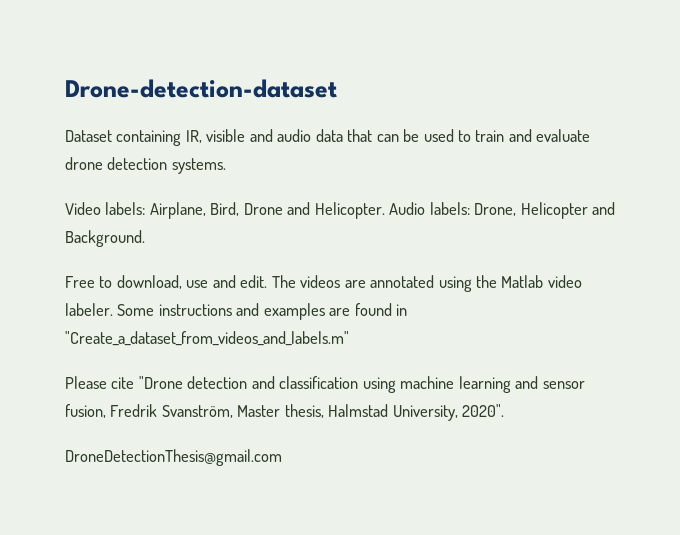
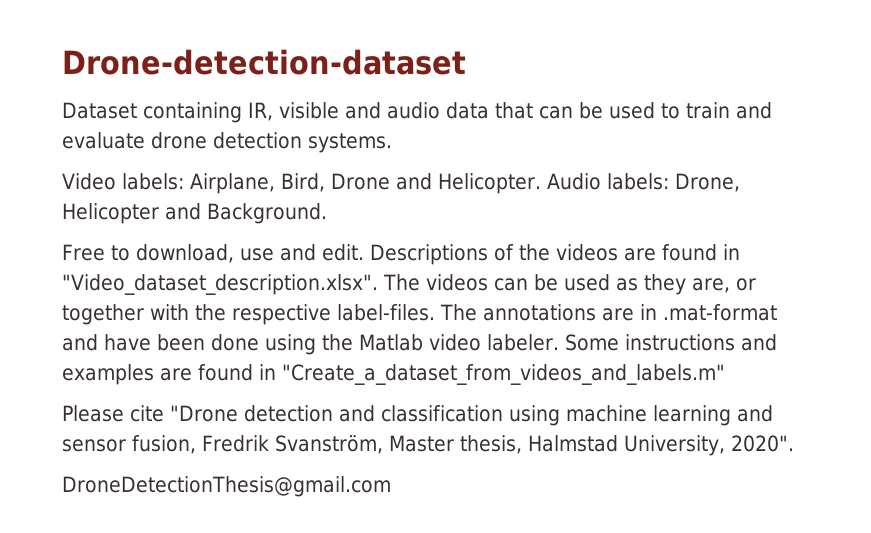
[271,275,435,288] The videos are annotated -> [369,244,740,265] [62,274,756,295] [62,304,777,325] [62,334,259,351] Descriptions of the videos are found in "Video_dataset_description.xlsx". The videos can be used as they are, or together with the respective label-files. The annotations are in .mat-format and have been done

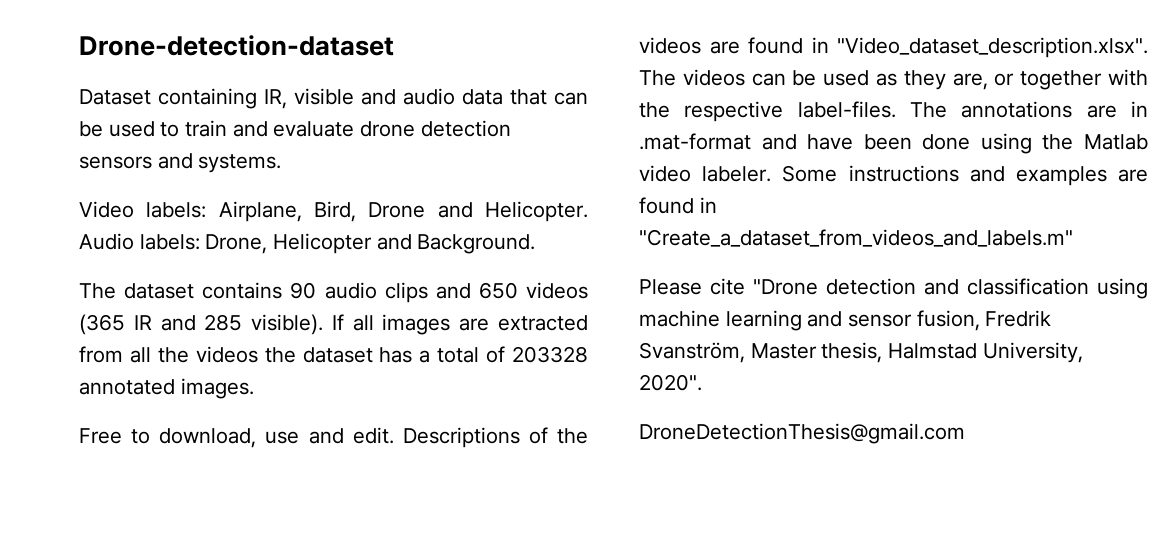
(302, 140) none -> [79,153,193,169] sensors and
(327, 213) none -> [79,282,588,303] [79,314,588,335] [79,346,588,363] [79,378,254,399] // The dataset contains 90 audio clips and 650 videos (365 IR and 285 visible). If all images are extracted from all the videos the dataset has a total of 203328 annotated images.

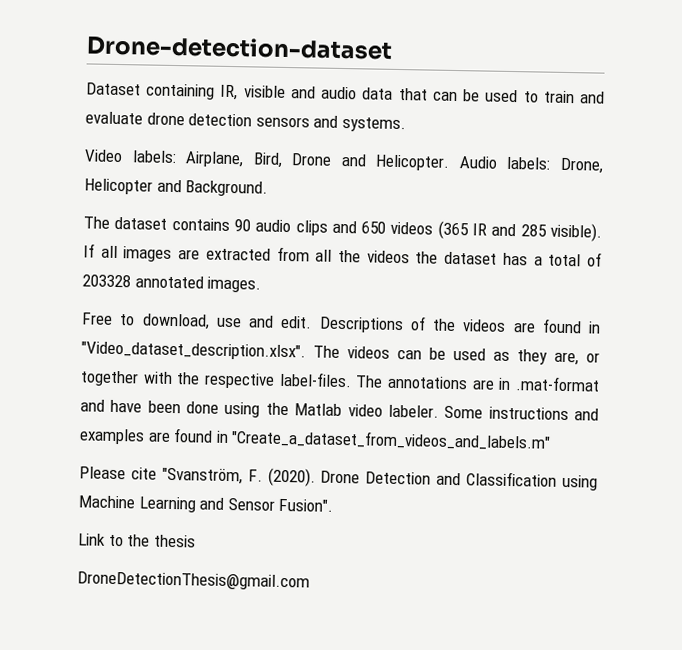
[753,278,1148,299] [639,310,1052,331] [639,342,1083,363] [639,374,702,391] "Drone detection and classification using machine learning and sensor fusion, Fredrik Svanström, Master thesis, Halmstad University, 2020". -> [161,467,599,491] [78,495,334,513] [78,533,196,548] "Svanström, F. (2020). Drone Detection and Classification using Machine Learning and Sensor Fusion". // Link to the thesis

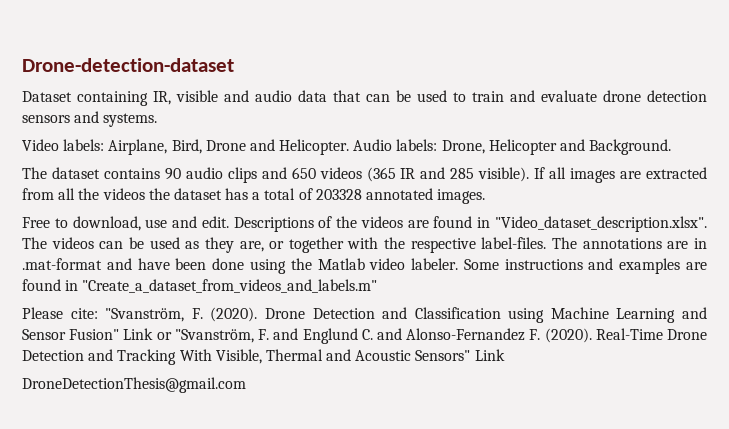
[130,467,157,480] cite -> [70,308,98,319] cite:
[278,498,334,512] [78,533,196,548] Fusion". // Link to the thesis -> [69,328,707,344] [22,349,505,365] Fusion" Link or "Svanström, F. and Englund C. and Alonso-Fernandez F. (2020). Real-Time Drone Detection and Tracking With Visible, Thermal and Acoustic Sensors" Link

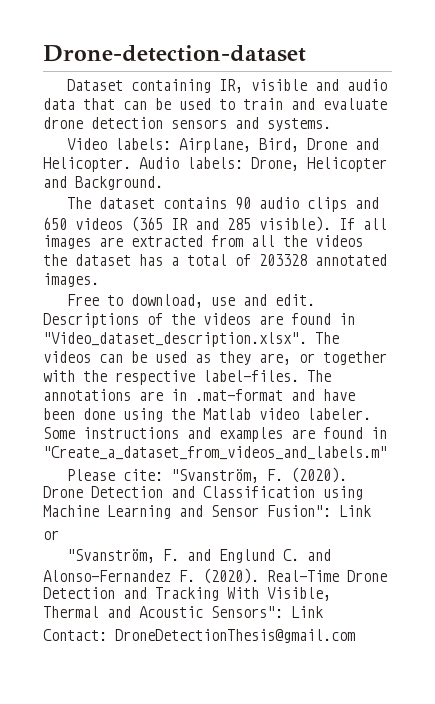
[69,328,172,340] Fusion" Link or -> [267,505,371,517] [43,530,59,540] Fusion": Link // or //
[415,349,505,361] Sensors" Link // -> [211,606,323,618] [43,629,107,641] Sensors": Link // Contact:

